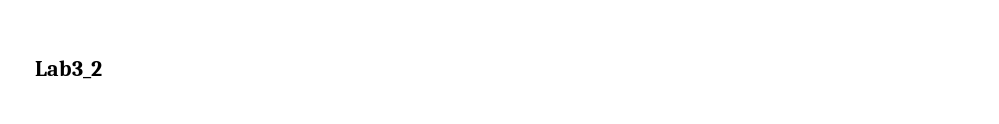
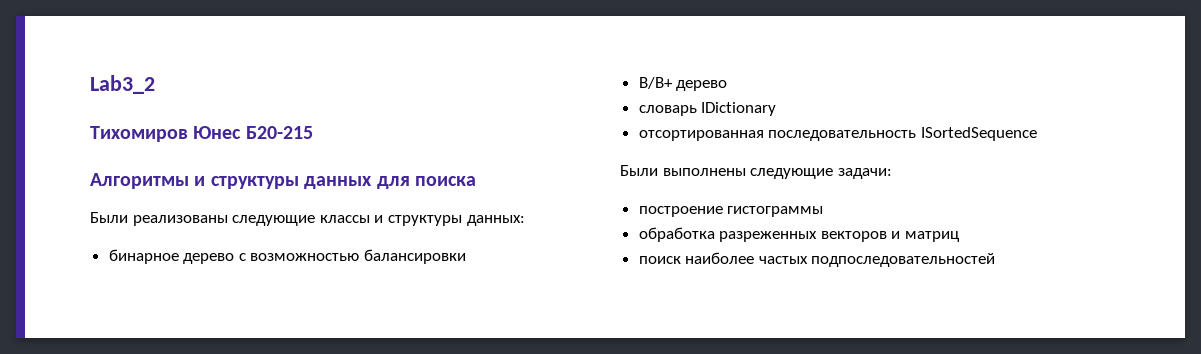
(102, 69) none -> [90,126,313,142] [90,173,476,189] [90,212,525,226] [108,249,467,264] [638,77,728,91] [638,102,777,116] [638,127,1037,141] [620,165,892,179] [638,206,824,217] [638,227,960,242] [638,252,996,267] // Тихомиров Юнес Б20-215 // Алгоритмы и структуры данных для поиска // Были реализованы следующие классы и структуры данных: // бинарное дерево с возможностью балансировки // B/B+ дерево // словарь IDictionary // отсортированная последовательность ISortedSequence // Были выполнены следующие задачи: // построение гистограммы // обработка разреженных векторов и матриц // поиск наиболее частых подпоследовательностей

